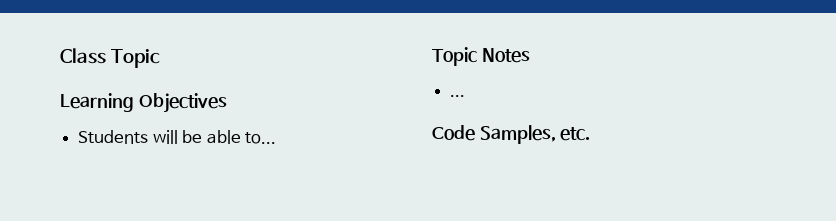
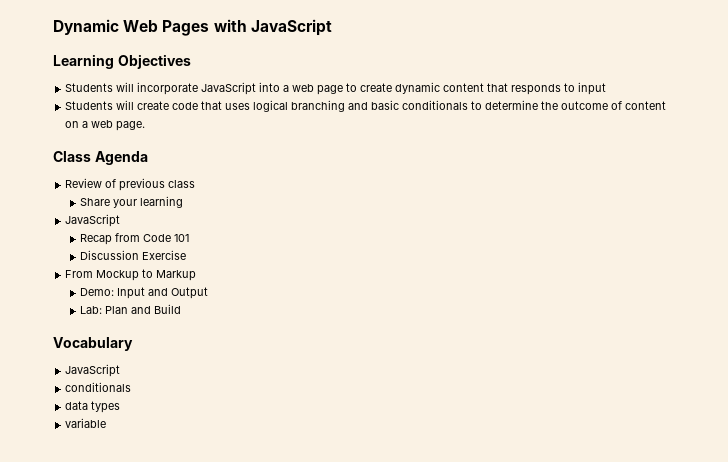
[60,48,161,68] Class Topic -> [53,19,332,36] Dynamic Web Pages with JavaScript
[182,130,276,144] [432,47,530,66] [450,95,466,97] [432,125,591,144] be able to... // Topic Notes // ... // Code Samples, etc. -> [137,82,607,95] [65,100,667,112] [65,120,146,131] [53,151,148,165] [65,178,196,191] [79,196,183,208] [65,214,121,227] [79,233,189,245] [79,250,186,260] [65,269,197,281] [79,287,208,299] [79,304,181,314] [53,337,133,351] [65,364,121,377] [65,382,132,392] [65,401,121,413] [65,418,107,428] incorporate JavaScript into a web page to create dynamic content that responds to input // Students will create code that uses logical branching and basic conditionals to determine the outcome of content on a web page. // Class Agenda // Review of previous class // Share your learning // JavaScript // Recap from Code 101 // Discussion Exercise // From Mockup to Markup // Demo: Input and Output // Lab: Plan and Build // Vocabulary // JavaScript // conditionals // data types // variable

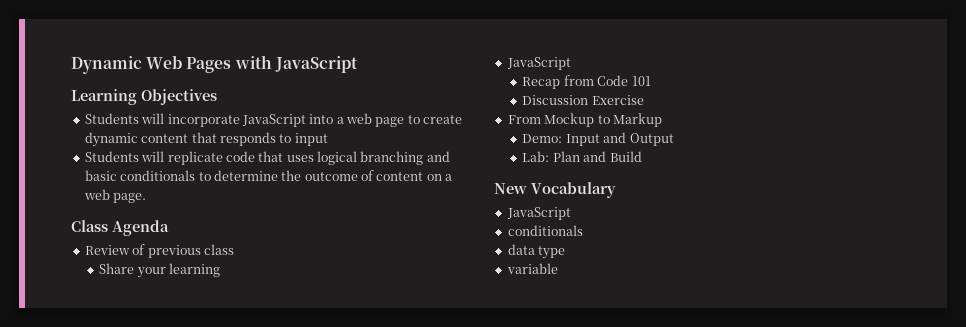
[137,101,170,110] create -> [167,151,223,165] replicate
(181, 309) none -> [494,183,527,194] New
[91,401,121,413] types -> [538,246,566,259] type

